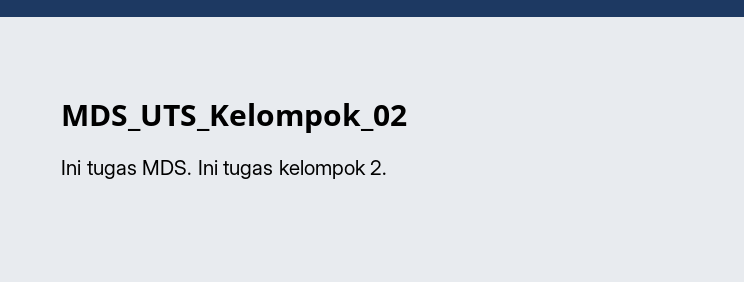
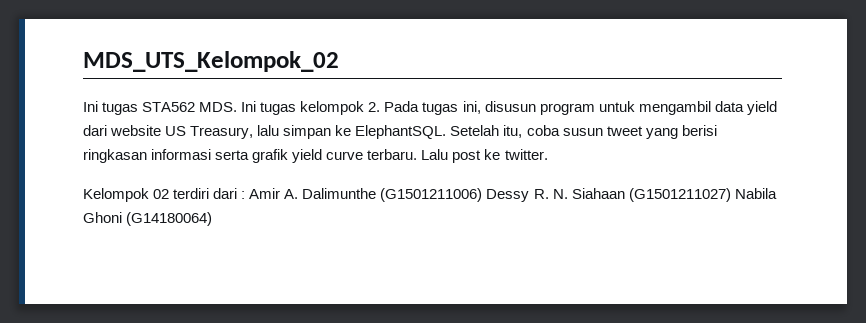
(137, 170) none -> [142,102,196,112] STA562
(388, 167) none -> [384,101,777,115] [83,125,717,139] [83,149,548,163] [83,188,777,202] [83,212,213,226] Pada tugas ini, disusun program untuk mengambil data yield dari website US Treasury, lalu simpan ke ElephantSQL. Setelah itu, coba susun tweet yang berisi ringkasan informasi serta grafik yield curve terbaru. Lalu post ke twitter. // Kelompok 02 terdiri dari : Amir A. Dalimunthe (G1501211006) Dessy R. N. Siahaan (G1501211027) Nabila Ghoni (G14180064)

